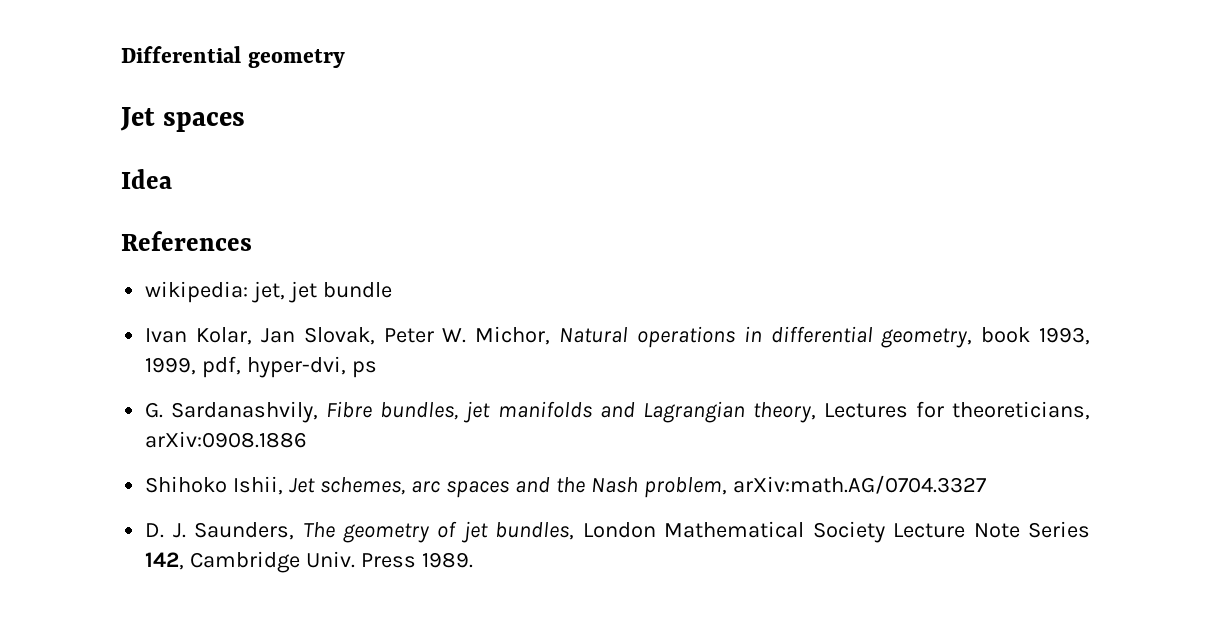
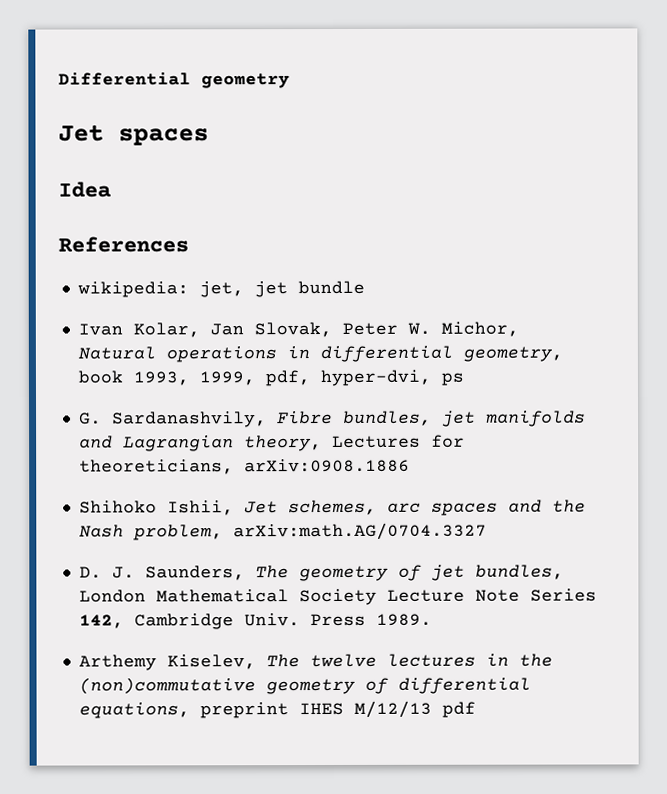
(473, 560) none -> [78,653,553,671] [78,677,531,695] [78,700,476,719] // Arthemy Kiselev, The twelve lectures in the (non)commutative geometry of differential equations, preprint IHES M/12/13 pdf

